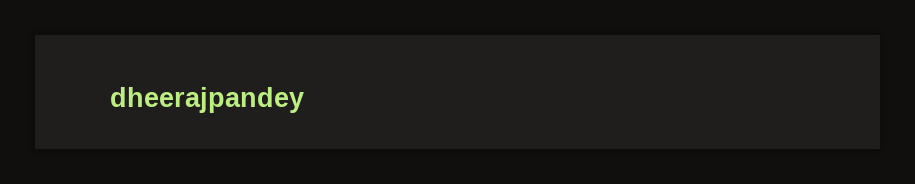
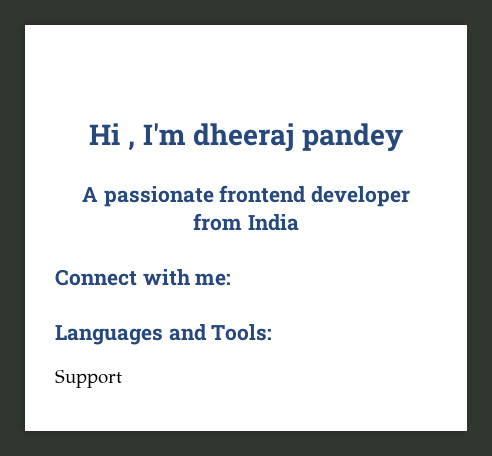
[110,87,304,113] dheerajpandey -> [89,123,403,152] [81,185,411,207] [193,213,299,231] [55,269,232,286] [55,324,273,345] [55,369,122,388] Hi , I'm dheeraj pandey // A passionate frontend developer from India // Connect with me: // Languages and Tools: // Support

